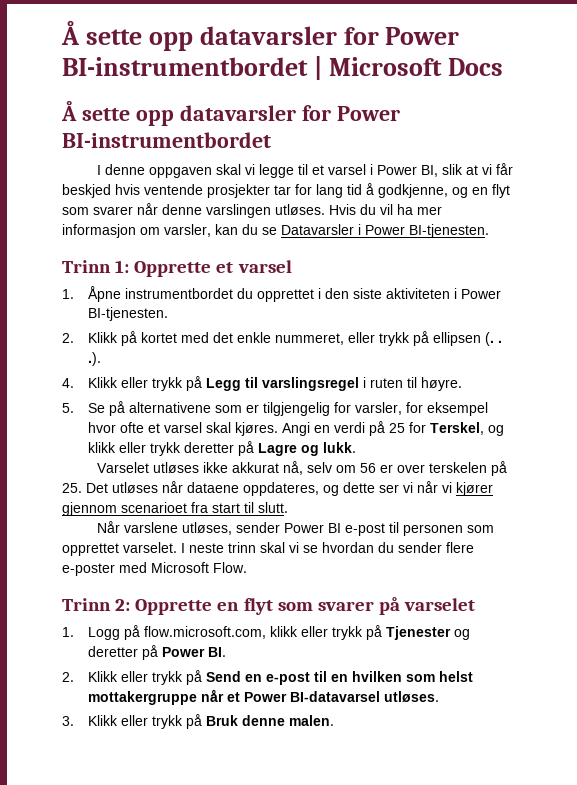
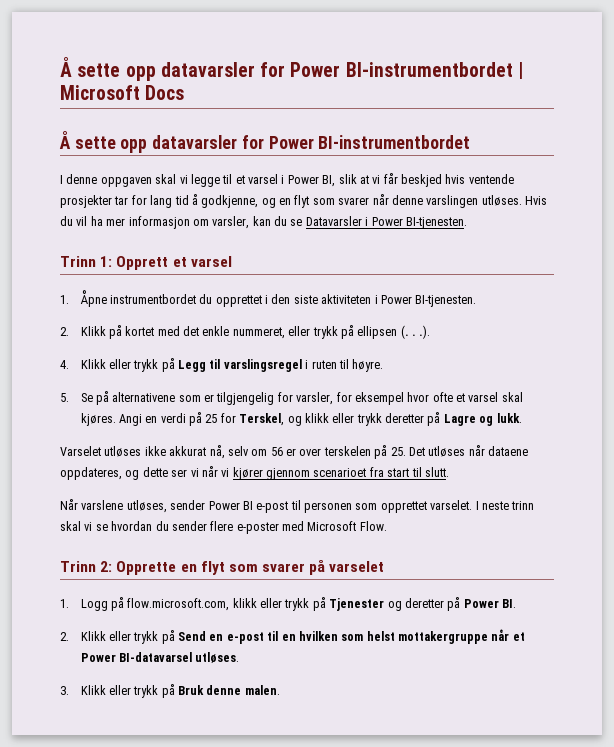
[134,261,212,277] Opprette -> [116,256,169,270] Opprett

